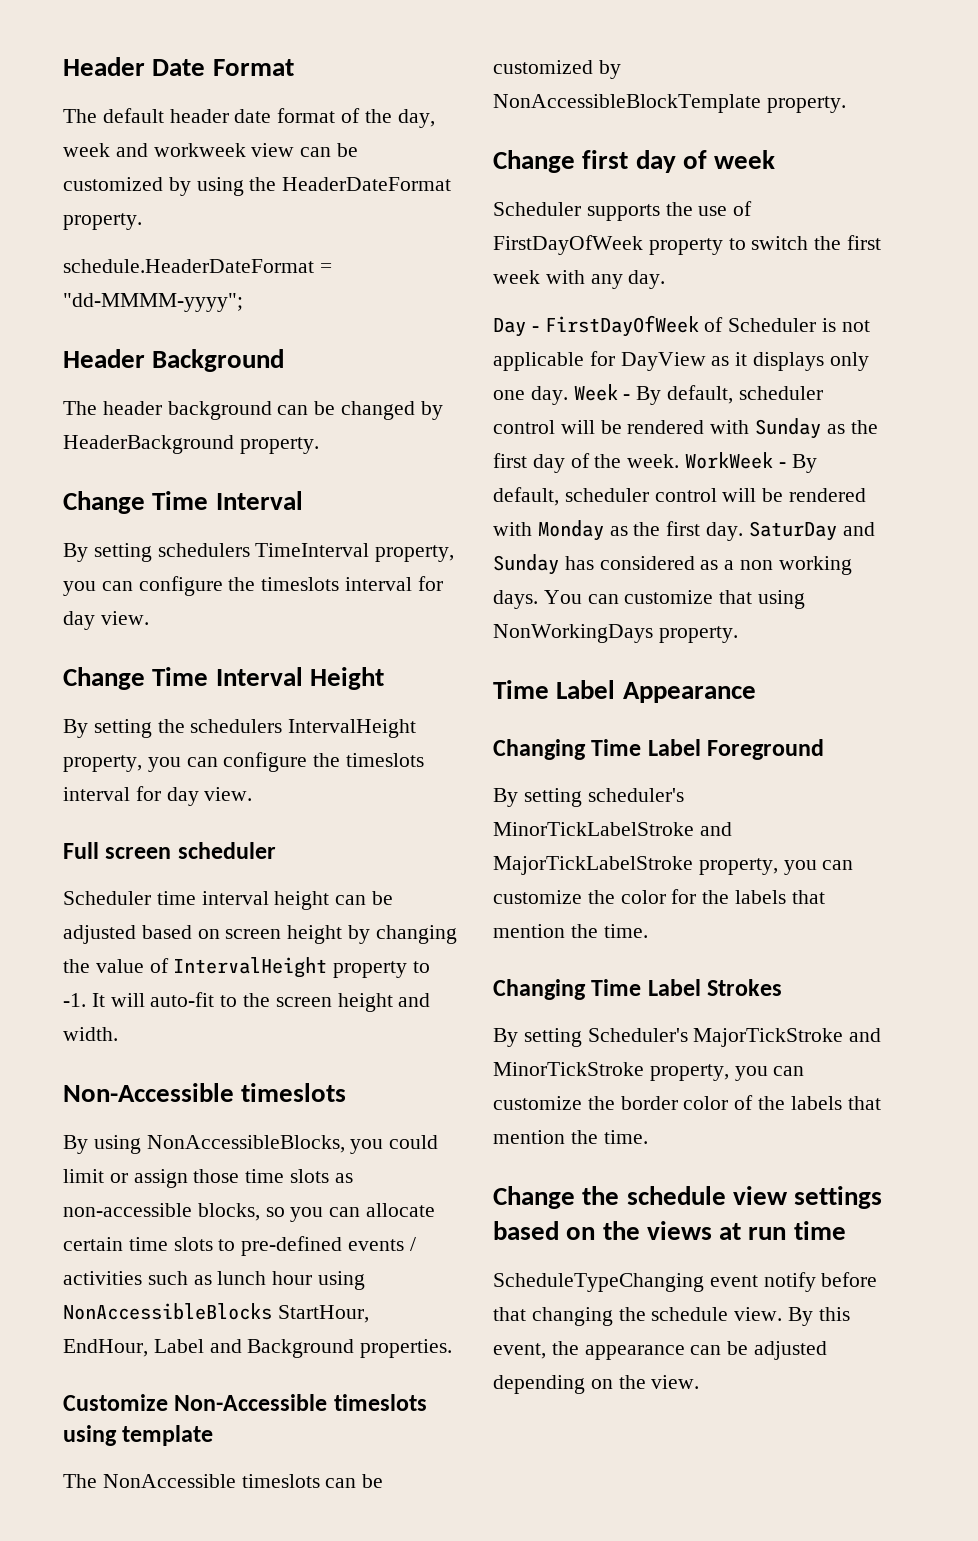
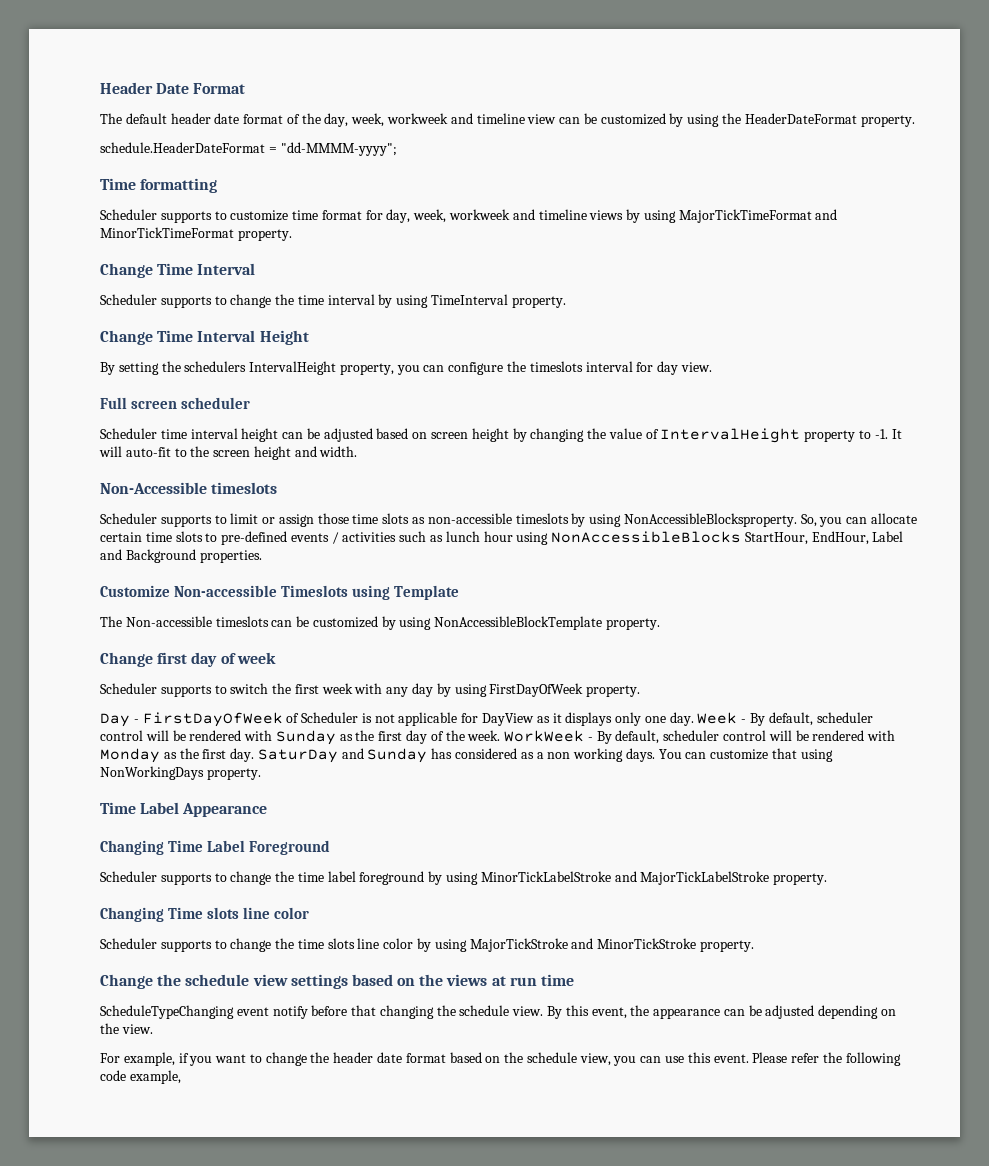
[63,143,246,157] week and workweek -> [351,113,525,127] week, workweek and timeline
[63,349,285,372] [63,401,443,420] [63,435,319,454] [63,491,303,514] [63,543,455,562] [63,576,443,596] [63,611,149,630] Header Background // The header background can be changed by HeaderBackground property. // Change Time Interval // By setting schedulers TimeInterval property, you can configure the timeslots interval for day view. -> [100,178,218,193] [100,209,838,223] [100,227,292,241] [100,263,256,278] [100,294,566,308] Time formatting // Scheduler supports to customize time format for day, week, workweek and timeline views by using MajorTickTimeFormat and MinorTickTimeFormat property. // Change Time Interval // Scheduler supports to change the time interval by using TimeInterval property.
[63,1135,439,1154] By using NonAccessibleBlocks, you could -> [100,513,227,527] Scheduler supports to
[197,1203,285,1221] blocks, so -> [515,513,817,527] timeslots by using NonAccessibleBlocksproperty. So,
[174,1394,427,1411] [63,1425,214,1446] [63,1474,236,1488] Non-Accessible timeslots using template // The NonAccessible -> [173,585,459,600] [100,616,212,627] Non-accessible Timeslots using Template // The Non-accessible
(621, 69) none -> [399,617,432,630] using
[665,201,753,216] [493,235,723,255] the use of FirstDayOfWeek property -> (212, 691) none
[628,270,666,289] day. -> [412,683,641,697] day by using FirstDayOfWeek property.
[493,788,684,807] [493,822,732,836] [493,856,854,875] [493,889,825,904] [493,924,648,938] [493,979,783,1000] [493,1028,882,1047] [493,1062,805,1081] [493,1095,881,1110] [493,1130,648,1144] By setting scheduler's MinorTickLabelStroke and MajorTickLabelStroke property, you can customize the color for the labels that mention the time. // Changing Time Label Strokes // By setting Scheduler's MajorTickStroke and MinorTickStroke property, you can customize the border color of the labels that mention the time. -> [100,871,828,885] [100,907,309,922] [100,938,754,952] Scheduler supports to change the time label foreground by using MinorTickLabelStroke and MajorTickLabelStroke property. // Changing Time slots line color // Scheduler supports to change the time slots line color by using MajorTickStroke and MinorTickStroke property.
(700, 1382) none -> [100,1052,901,1066] [100,1070,181,1084] // For example, if you want to change the header date format based on the schedule view, you can use this event. Please refer the following code example,

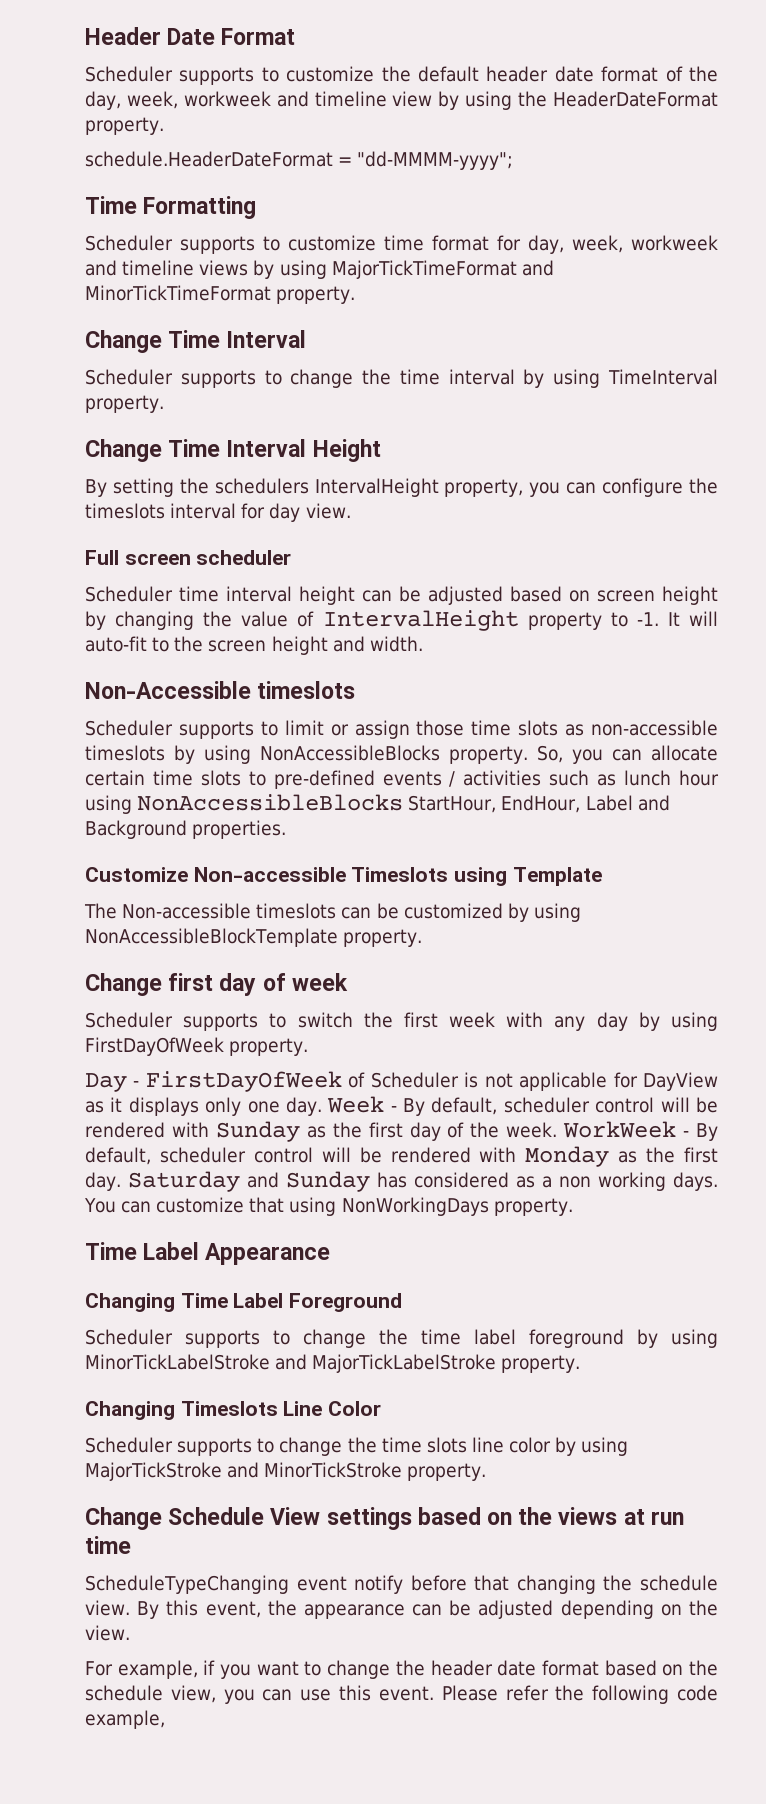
[100,113,122,124] The -> [85,66,411,85] Scheduler supports to customize the
[559,113,666,125] can be customized -> (433, 99) none
[140,178,218,193] formatting -> [143,196,257,219] Formatting
[623,513,797,527] NonAccessibleBlocksproperty. -> [260,745,529,764] NonAccessibleBlocks property.
[257,749,338,763] SaturDay -> [127,1171,240,1192] Saturday
[167,907,309,919] Time slots line color -> [180,1401,382,1416] Timeslots Line Color
[157,974,288,986] the schedule view -> [168,1507,321,1525] Schedule View

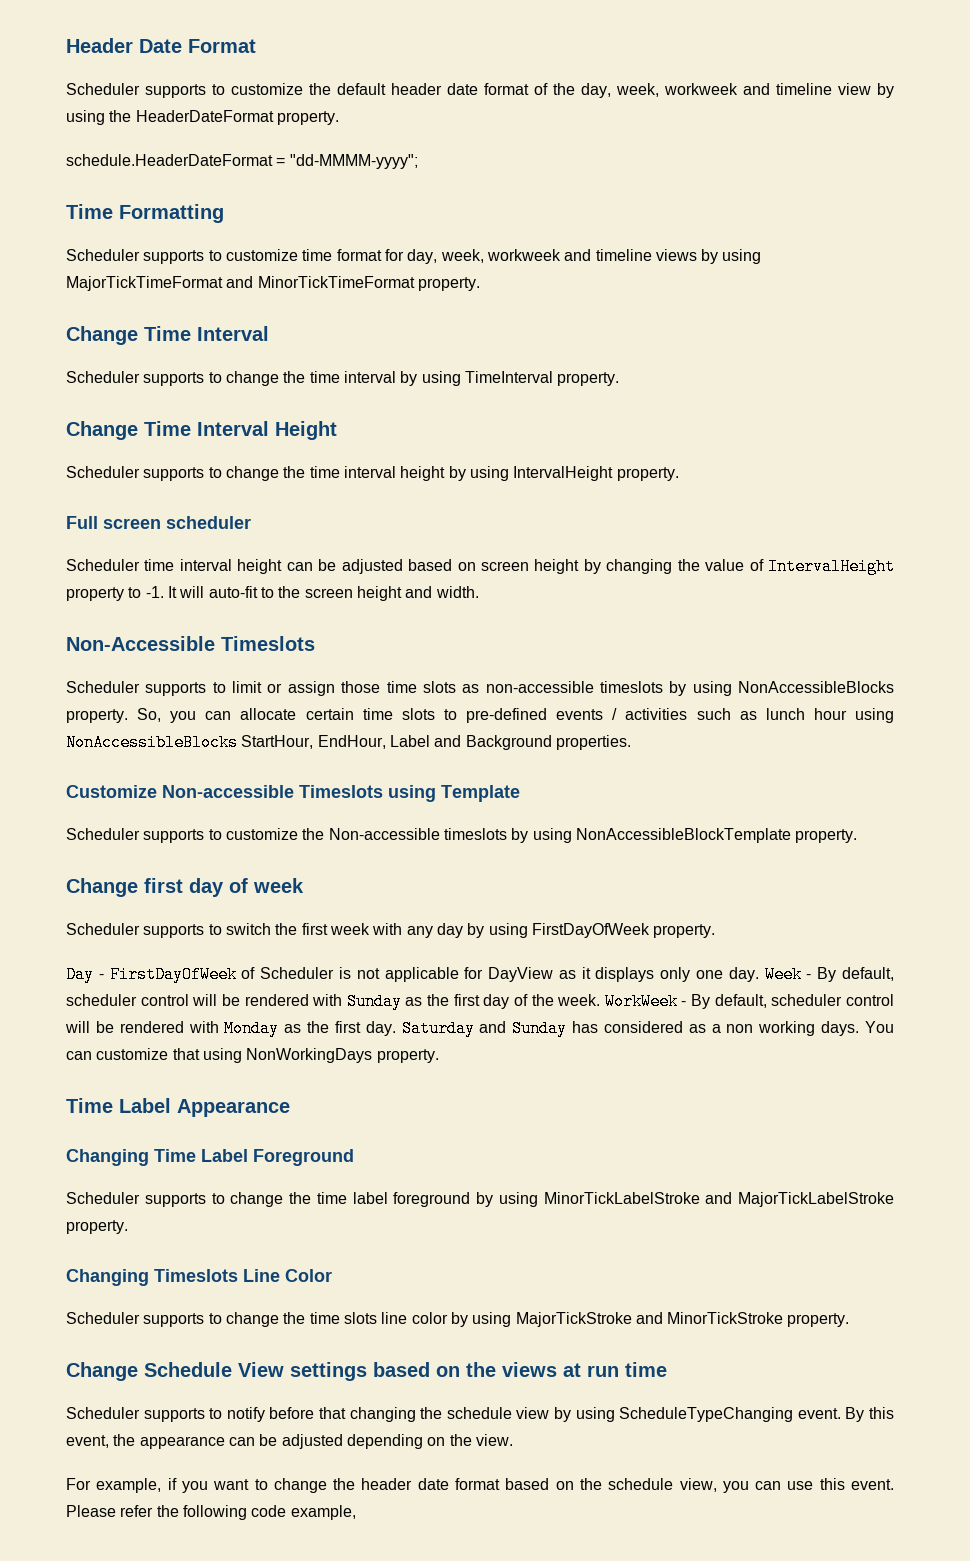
[85,478,719,497] [85,503,351,522] By setting the schedulers IntervalHeight property, you can configure the timeslots interval for day view. -> [66,466,679,481] Scheduler supports to change the time interval height by using IntervalHeight property.
[257,681,356,699] timeslots -> [221,636,315,651] Timeslots
[84,903,503,919] The Non-accessible timeslots can be customized -> [66,828,507,843] Scheduler supports to customize the Non-accessible timeslots
[85,1575,347,1594] ScheduleTypeChanging event -> [66,1407,223,1422] Scheduler supports to
[85,1600,130,1616] view. -> [516,1407,841,1422] view by using ScheduleTypeChanging event.

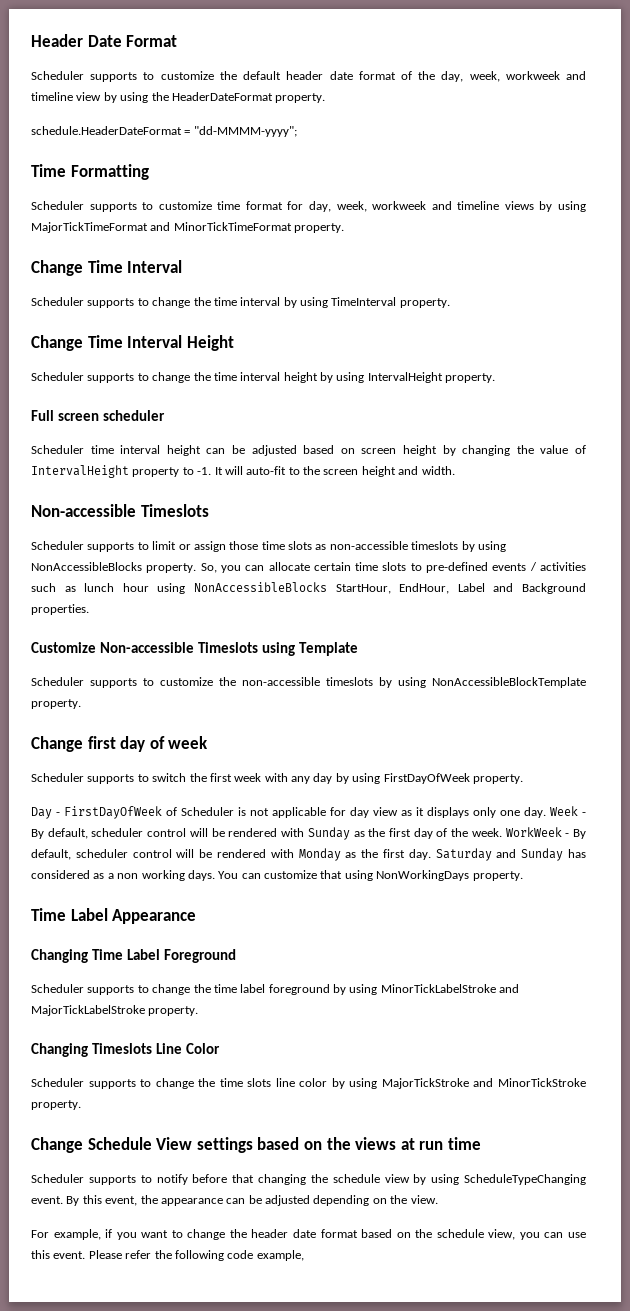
[66,636,215,651] Non-Accessible -> [31,504,136,517] Non-accessible
[328,828,440,840] Non-accessible -> [242,677,320,686] non-accessible
[488,967,554,982] DayView -> [350,807,398,818] day view

